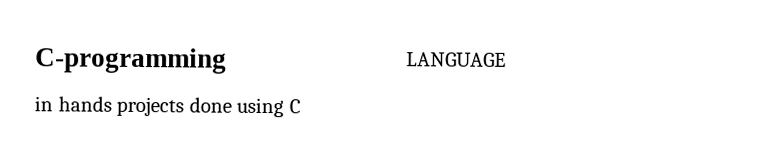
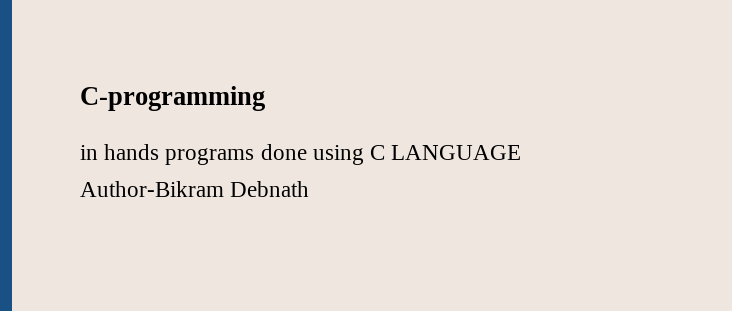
[116,96,185,117] projects -> [165,148,255,165] programs
(506, 59) none -> [80,181,310,197] // Author-Bikram Debnath

